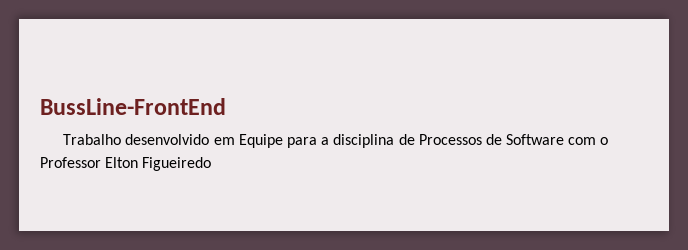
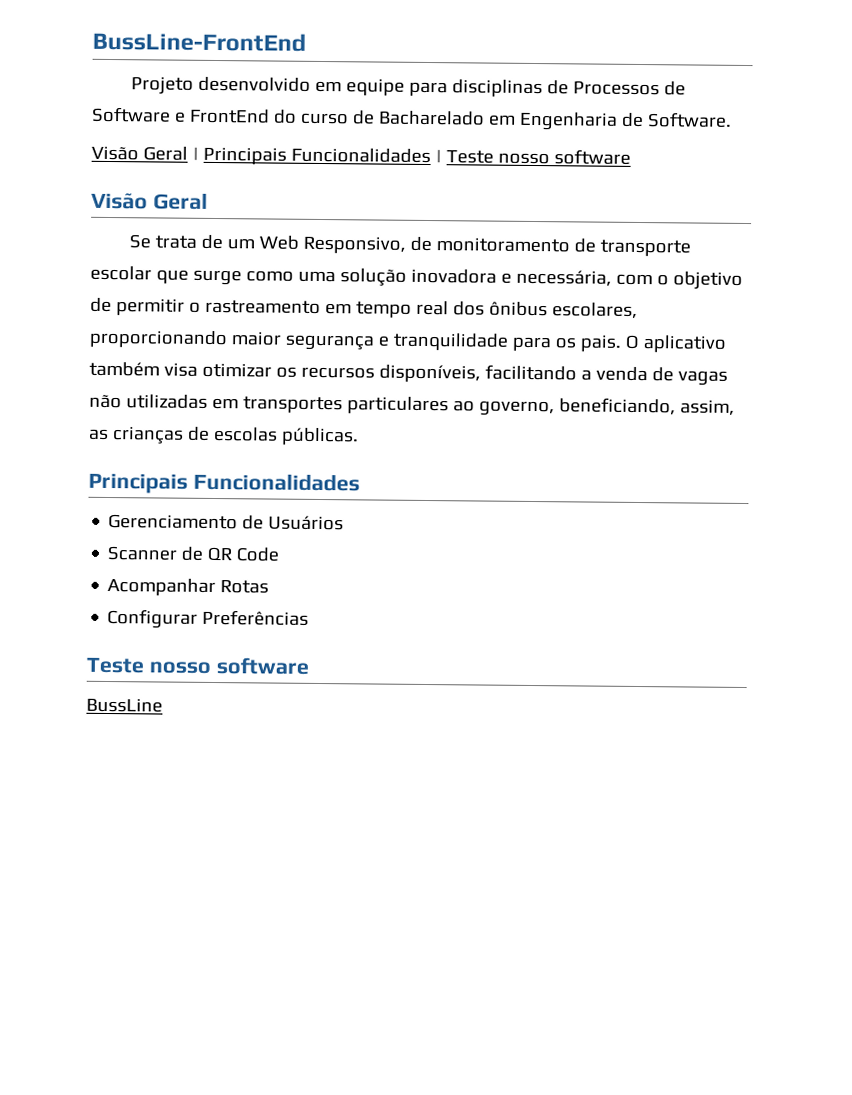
[63,134,122,145] Trabalho -> [130,76,194,95] Projeto
[238,134,609,148] [40,157,212,171] Equipe para a disciplina de Processos de Software com o Professor Elton Figueiredo -> [345,78,686,98] [91,106,732,131] [91,145,631,165] [91,192,208,210] [128,234,691,257] [90,265,743,290] [90,297,638,319] [89,329,727,353] [89,361,728,386] [89,393,735,417] [88,426,359,446] [88,472,360,494] [108,514,345,531] [107,546,280,562] [107,578,270,597] [107,609,310,629] [86,657,309,675] [86,697,163,713] equipe para disciplinas de Processos de Software e FrontEnd do curso de Bacharelado em Engenharia de Software. // Visão Geral | Principais Funcionalidades | Teste nosso software // Visão Geral // Se trata de um Web Responsivo, de monitoramento de transporte escolar que surge como uma solução inovadora e necessária, com o objetivo de permitir o rastreamento em tempo real dos ônibus escolares, proporcionando maior segurança e tranquilidade para os pais. O aplicativo também visa otimizar os recursos disponíveis, facilitando a venda de vagas não utilizadas em transportes particulares ao governo, beneficiando, assim, as crianças de escolas públicas. // Principais Funcionalidades // Gerenciamento de Usuários // Scanner de QR Code // Acompanhar Rotas // Configurar Preferências // Teste nosso software // BussLine

